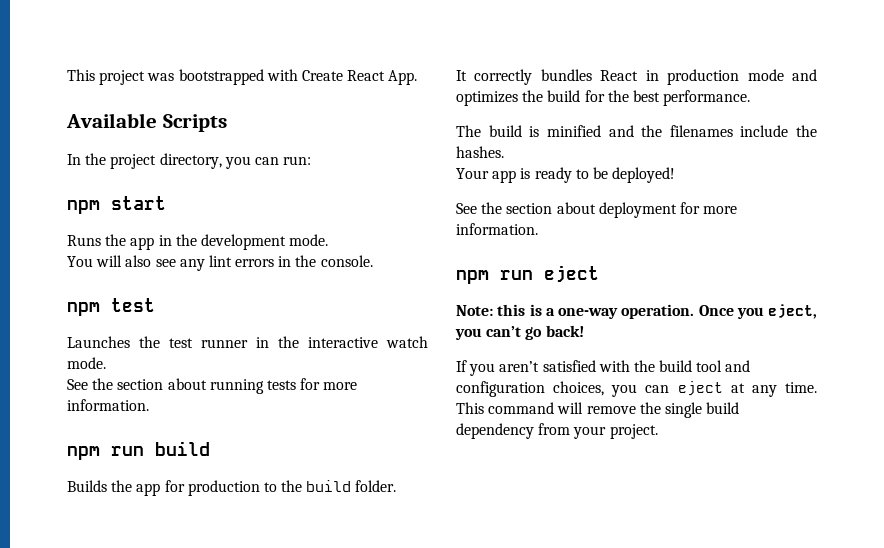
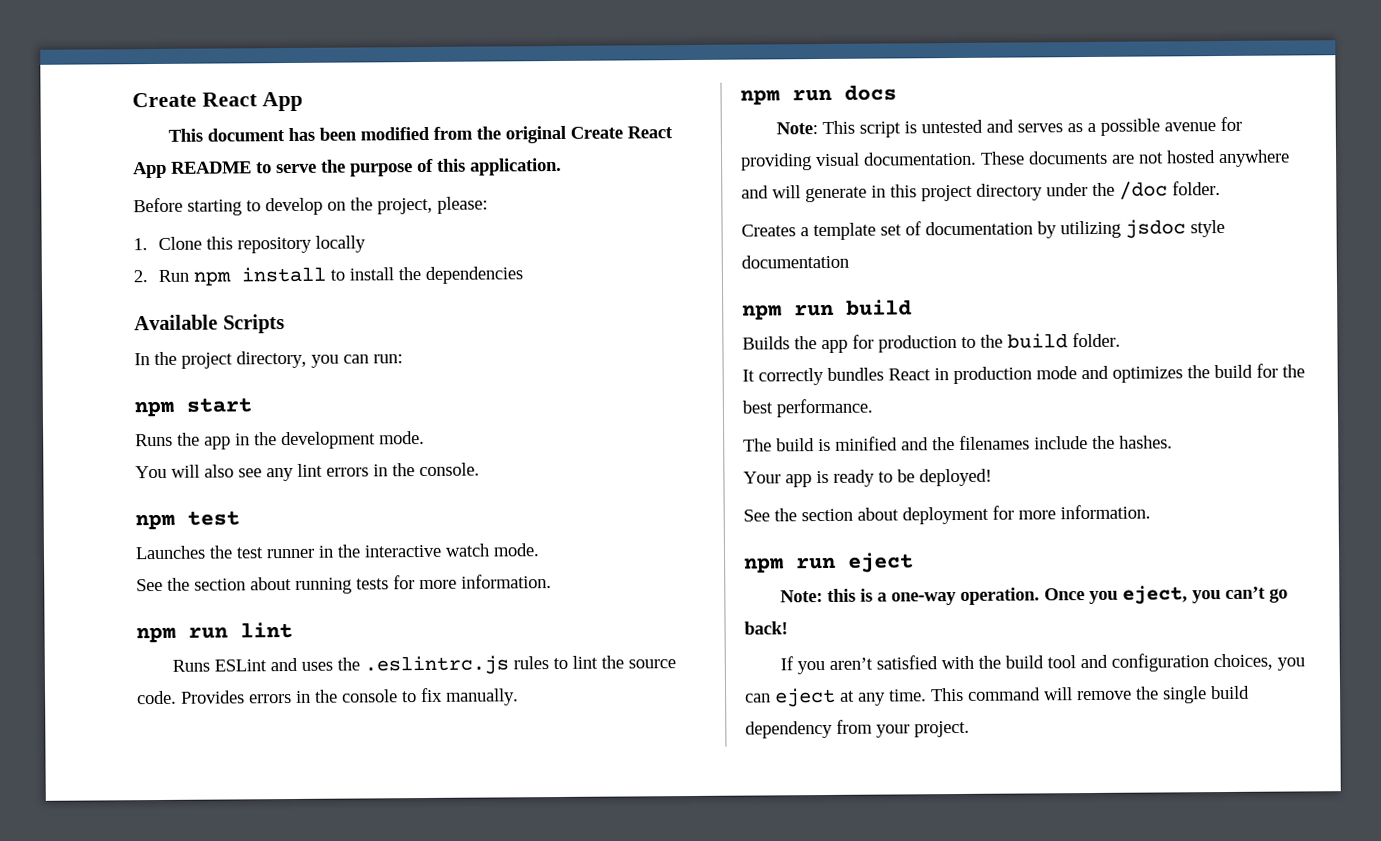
[67,69,418,85] This project was bootstrapped with Create React App. -> [132,91,303,112] [168,125,674,144] [133,157,562,179] [133,196,488,216] [133,235,366,254] [133,266,523,286] Create React App // This document has been modified from the original Create React App README to serve the purpose of this application. // Before starting to develop on the project, please: // 1. Clone this repository locally // 2. Run npm install to install the dependencies
(149, 405) none -> [136,621,293,644] [172,655,677,676] [137,687,519,706] [740,84,897,106] [776,116,1243,138] [740,149,1290,171] [741,181,1221,203] [741,219,1225,241] [741,254,849,269] // npm run lint // Runs ESLint and uses the .eslintrc.js rules to lint the source code. Provides errors in the console to fix manually. // npm run docs // Note: This script is untested and serves as a possible avenue for providing visual documentation. These documents are not hosted anywhere and will generate in this project directory under the /doc folder. // Creates a template set of documentation by utilizing jsdoc style documentation

